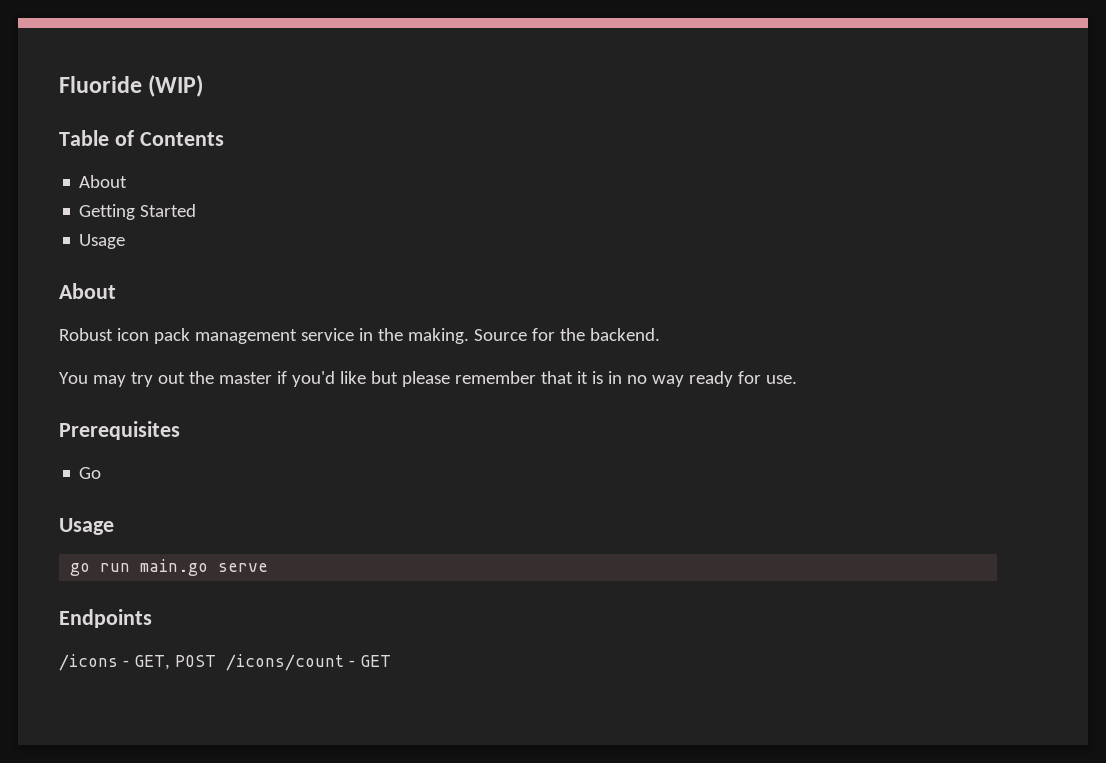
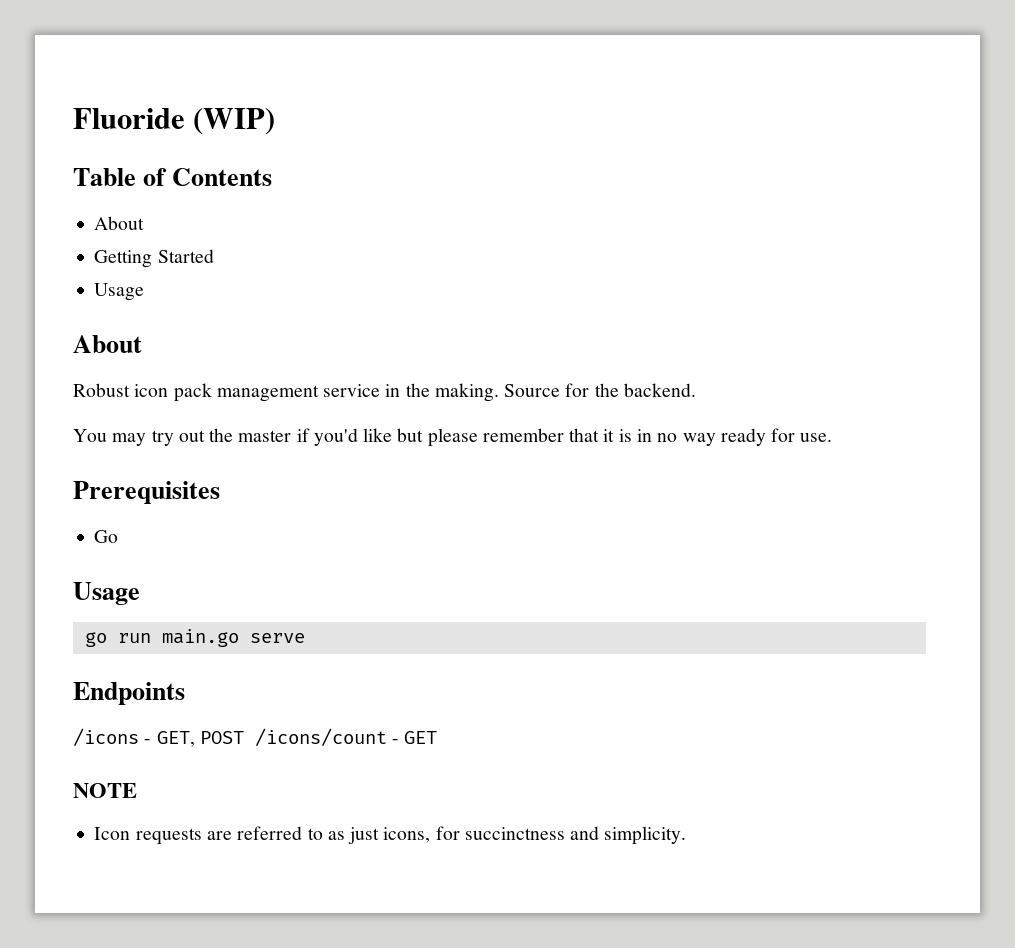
(391, 661) none -> [73,783,137,798] [94,826,687,845] // NOTE // Icon requests are referred to as just icons, for succinctness and simplicity.

